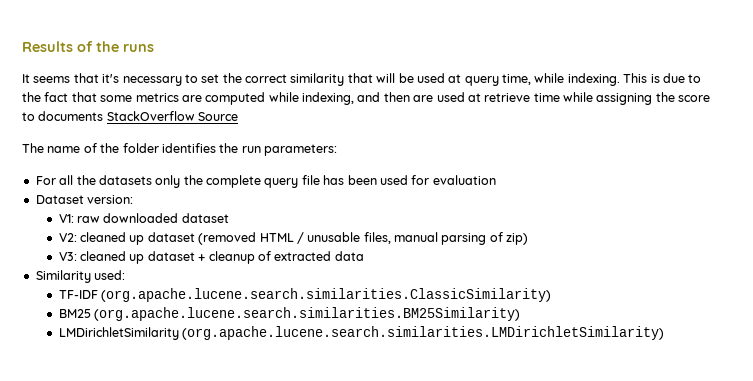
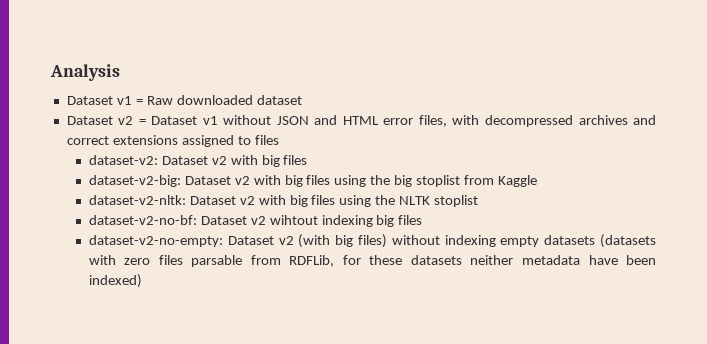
[22,41,154,52] [22,73,702,86] [22,92,711,105] [22,111,239,121] [22,143,337,156] [35,175,496,188] [35,195,134,204] [58,213,229,223] [58,232,529,245] [58,251,364,264] [35,270,126,283] [58,288,552,302] [58,307,521,321] [58,326,665,340] Results of the runs // It seems that it's necessary to set the correct similarity that will be used at query time, while indexing. This is due to the fact that some metrics are computed while indexing, and then are used at retrieve time while assigning the score to documents StackOverflow Source // The name of the folder identifies the run parameters: // For all the datasets only the complete query file has been used for evaluation // Dataset version: // V1: raw downloaded dataset // V2: cleaned up dataset (removed HTML / unusable files, manual parsing of zip) // V3: cleaned up dataset + cleanup of extracted data // Similarity used: // TF-IDF (org.apache.lucene.search.similarities.ClassicSimilarity) // BM25 (org.apache.lucene.search.similarities.BM25Similarity) // LMDirichletSimilarity (org.apache.lucene.search.similarities.LMDirichletSimilarity) -> [50,64,120,81] [66,95,302,105] [66,115,656,127] [66,135,279,147] [88,155,308,167] [88,175,537,187] [88,195,479,207] [88,215,423,227] [88,234,656,248] [88,255,656,267] [88,274,142,288] Analysis // Dataset v1 = Raw downloaded dataset // Dataset v2 = Dataset v1 without JSON and HTML error files, with decompressed archives and correct extensions assigned to files // dataset-v2: Dataset v2 with big files // dataset-v2-big: Dataset v2 with big files using the big stoplist from Kaggle // dataset-v2-nltk: Dataset v2 with big files using the NLTK stoplist // dataset-v2-no-bf: Dataset v2 wihtout indexing big files // dataset-v2-no-empty: Dataset v2 (with big files) without indexing empty datasets (datasets with zero files parsable from RDFLib, for these datasets neither metadata have been indexed)

